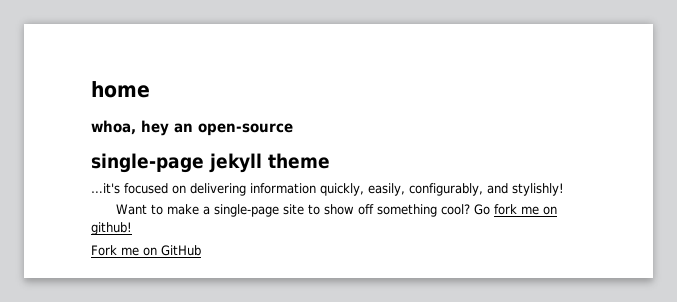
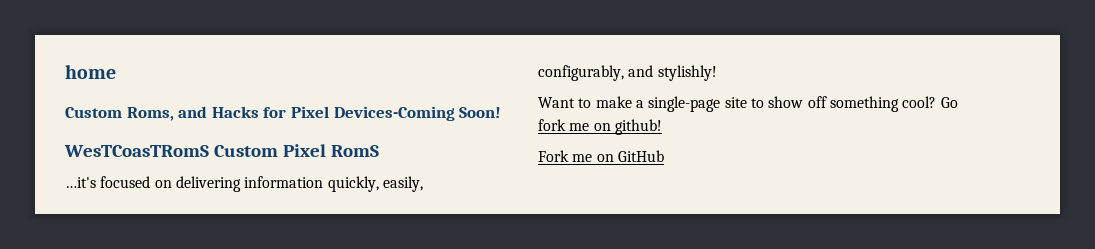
[91,120,293,136] [91,153,330,173] whoa, hey an open-source // single-page jekyll theme -> [65,106,502,121] [64,144,379,157] Custom Roms, and Hacks for Pixel Devices-Coming Soon! // WesTCoasTRomS Custom Pixel RomS

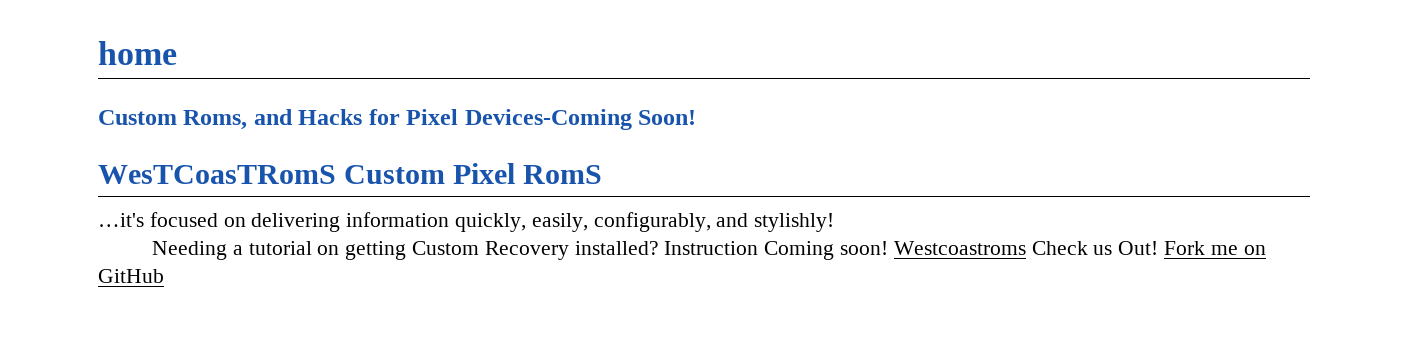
[538,96,958,112] [538,119,662,135] Want to make a single-page site to show off something cool? Go fork me on github! // -> [151,241,1159,260] Needing a tutorial on getting Custom Recovery installed? Instruction Coming soon! Westcoastroms Check us Out!

